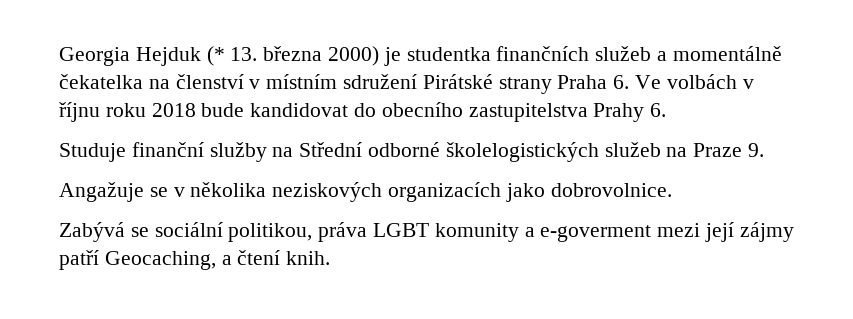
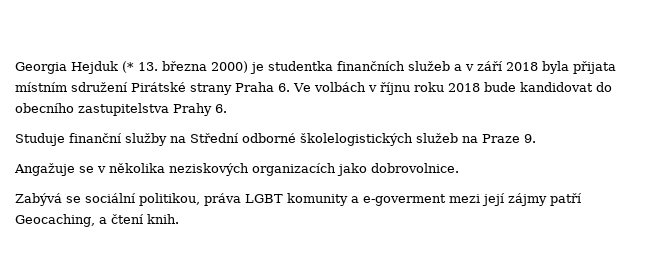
[672,46,782,61] [59,74,261,89] momentálně čekatelka na členství v -> [465,61,616,74] v září 2018 byla přijata

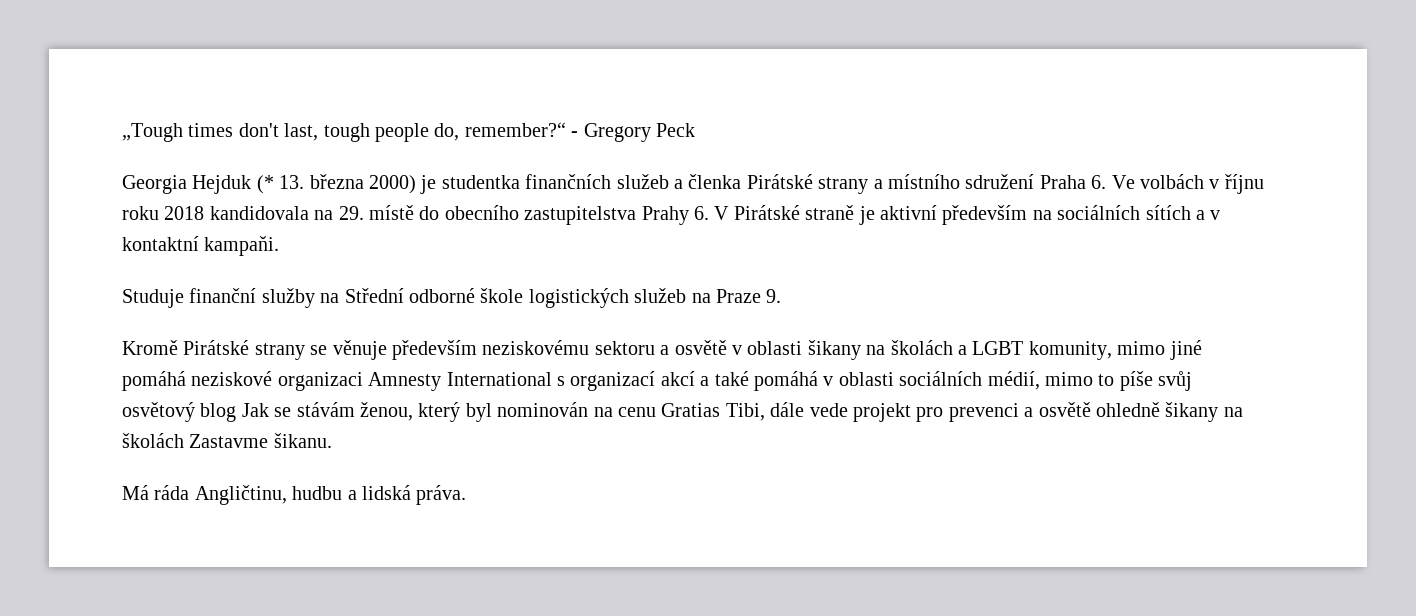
(15, 68) none -> [122,122,695,142] „Tough times don't last, tough people do, remember?“ - Gregory Peck //
[465,61,616,74] [15,82,232,95] v září 2018 byla přijata místním sdružení Pirátské strany -> [688,174,1035,194] členka Pirátské strany a místního sdružení
[483,82,593,92] bude kandidovat -> [209,205,414,220] kandidovala na 29. místě
(227, 108) none -> [714,205,1221,225] [122,236,280,256] V Pirátské straně je aktivní především na sociálních sítích a v kontaktní kampaňi.
[300,133,413,146] školelogistických -> [480,288,629,308] škole logistických
[14,163,459,176] [15,193,582,206] [15,214,179,227] Angažuje se v několika neziskových organizacích jako dobrovolnice. // Zabývá se sociální politikou, práva LGBT komunity a e-goverment mezi její zájmy patří Geocaching, a čtení knih. -> [122,340,1202,360] [122,371,1193,391] [122,402,1243,422] [122,433,332,448] [122,485,467,505] Kromě Pirátské strany se věnuje především neziskovému sektoru a osvětě v oblasti šikany na školách a LGBT komunity, mimo jiné pomáhá neziskové organizaci Amnesty International s organizací akcí a také pomáhá v oblasti sociálních médií, mimo to píše svůj osvětový blog Jak se stávám ženou, který byl nominován na cenu Gratias Tibi, dále vede projekt pro prevenci a osvětě ohledně šikany na školách Zastavme šikanu. // Má ráda Angličtinu, hudbu a lidská práva.

